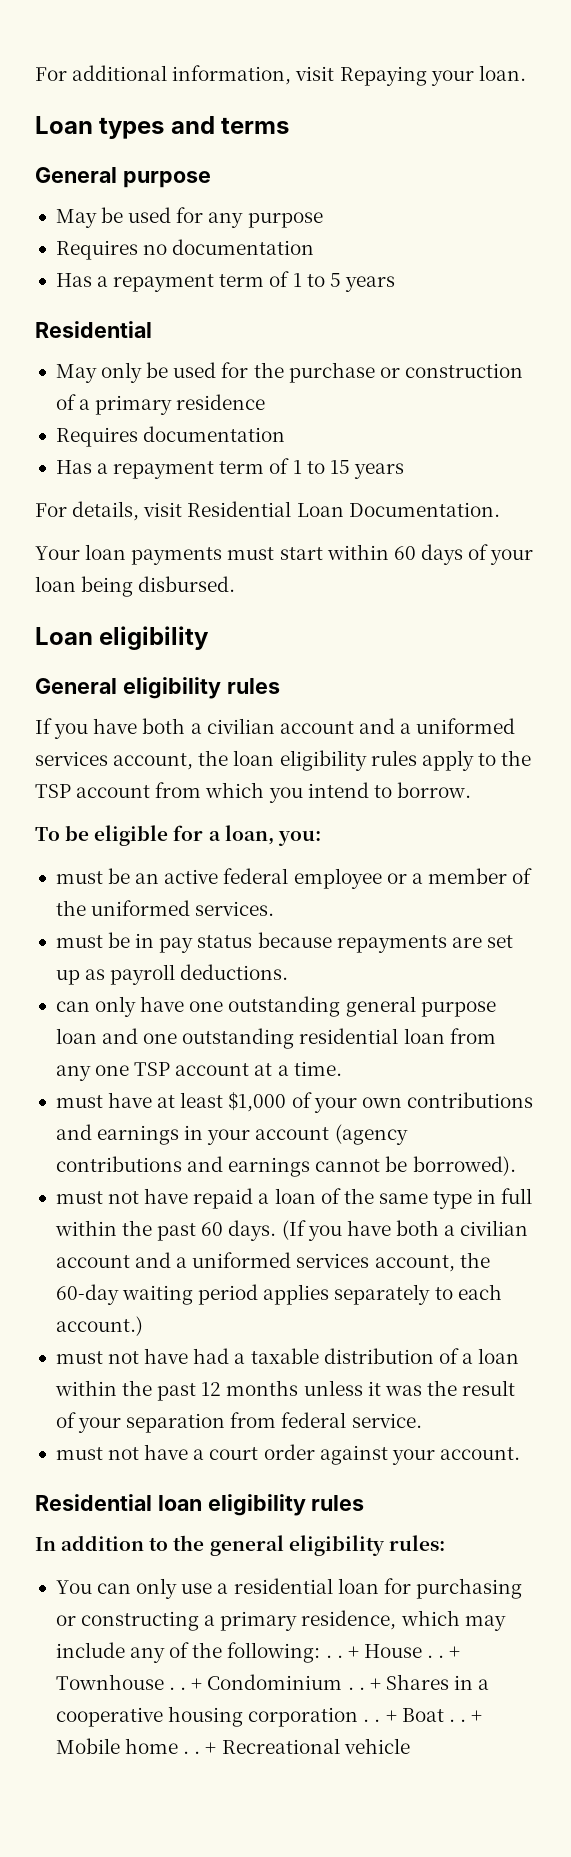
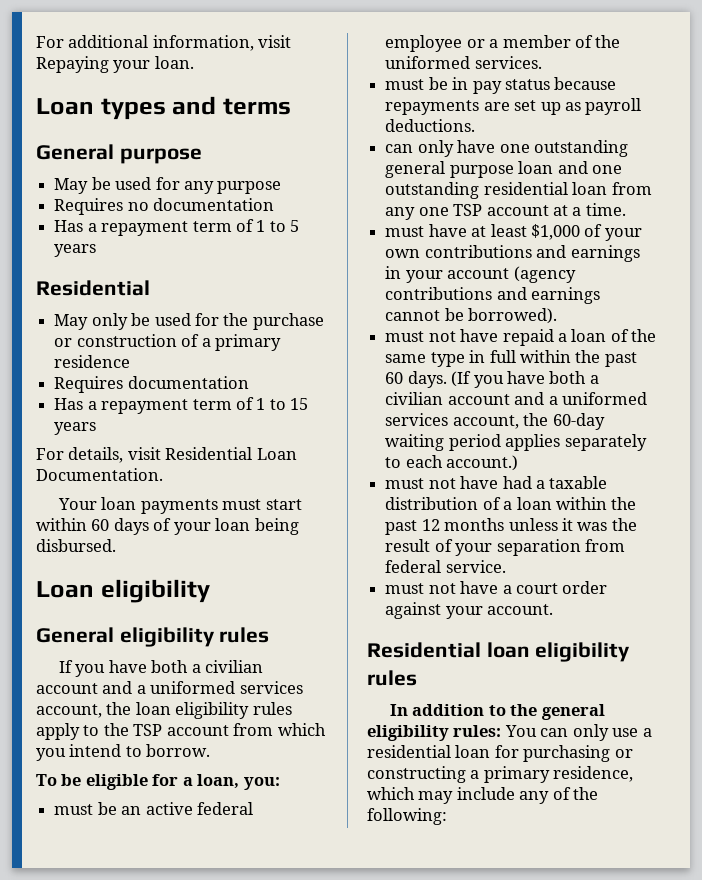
(445, 1543) // -> (502, 731) none
[325,1644,461,1658] [55,1674,490,1690] [55,1706,483,1727] [55,1738,410,1754] . . + House . . + Townhouse . . + Condominium . . + Shares in a cooperative housing corporation . . + Boat . . + Mobile home . . + Recreational vehicle -> (447, 816) none

